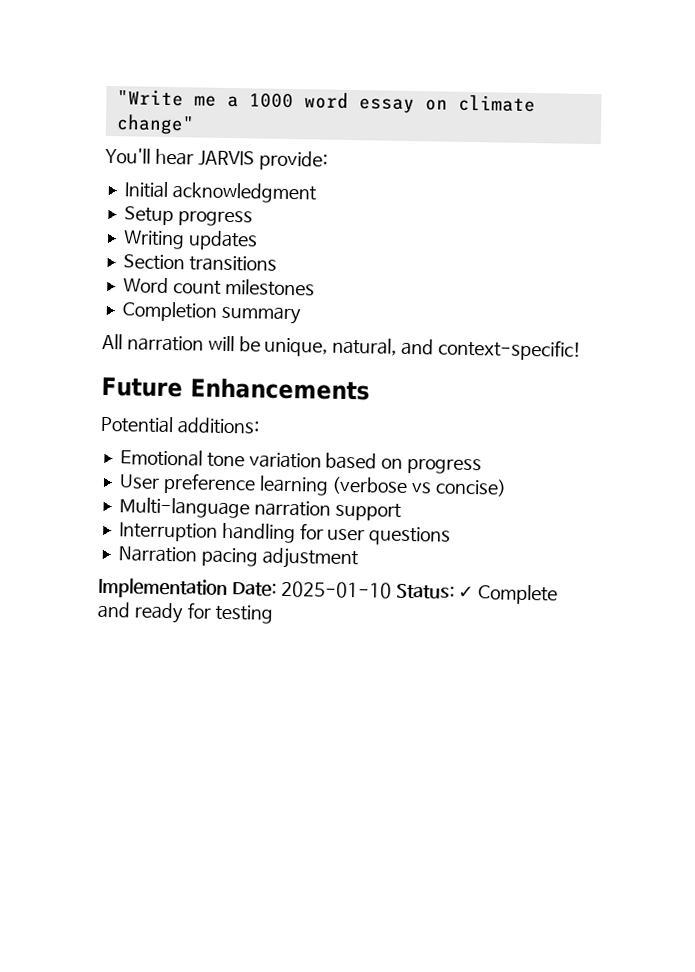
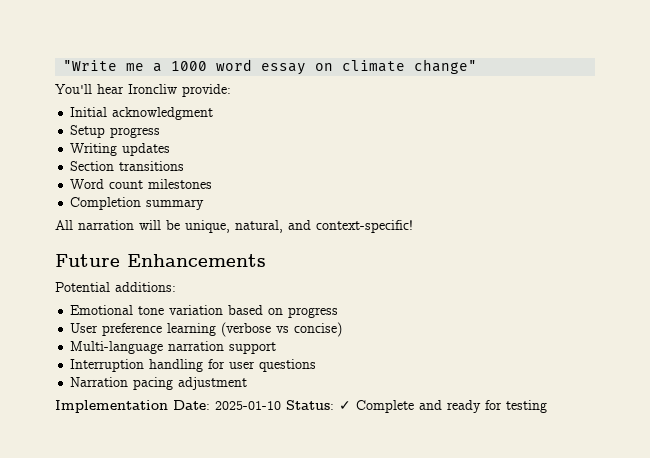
[197,150,255,167] JARVIS -> [128,84,177,94] Ironcliw

